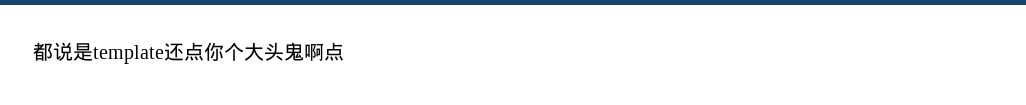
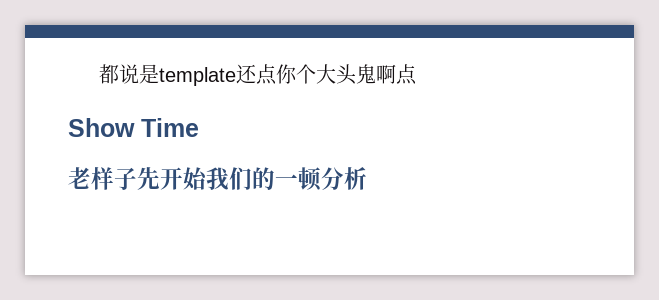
(344, 51) none -> [68,118,199,137] [68,167,367,191] // Show Time // 老样子先开始我们的一顿分析

